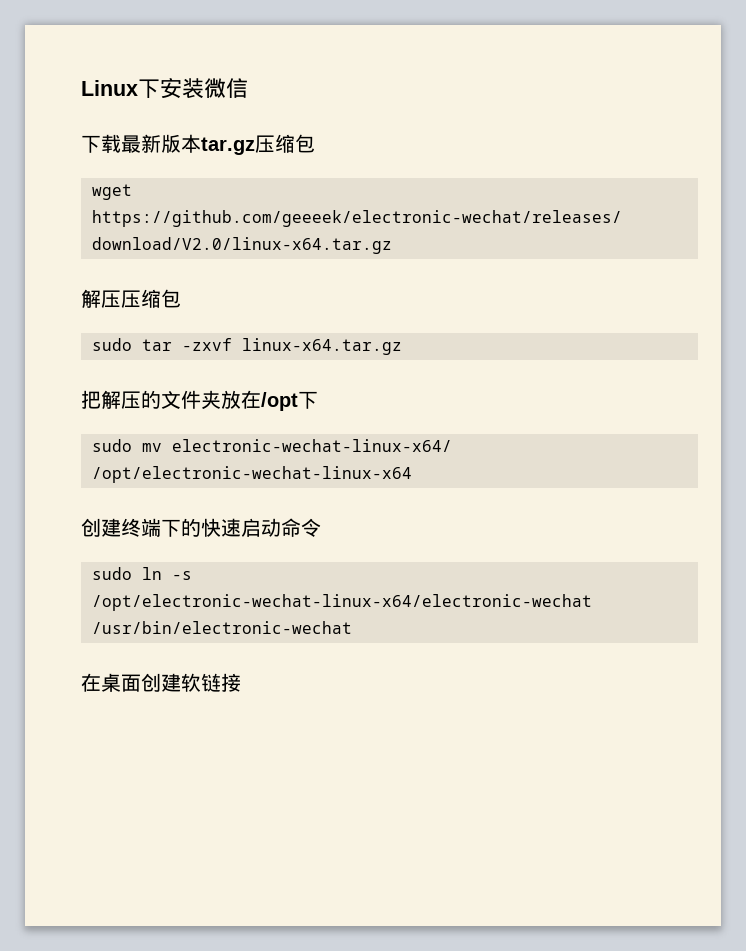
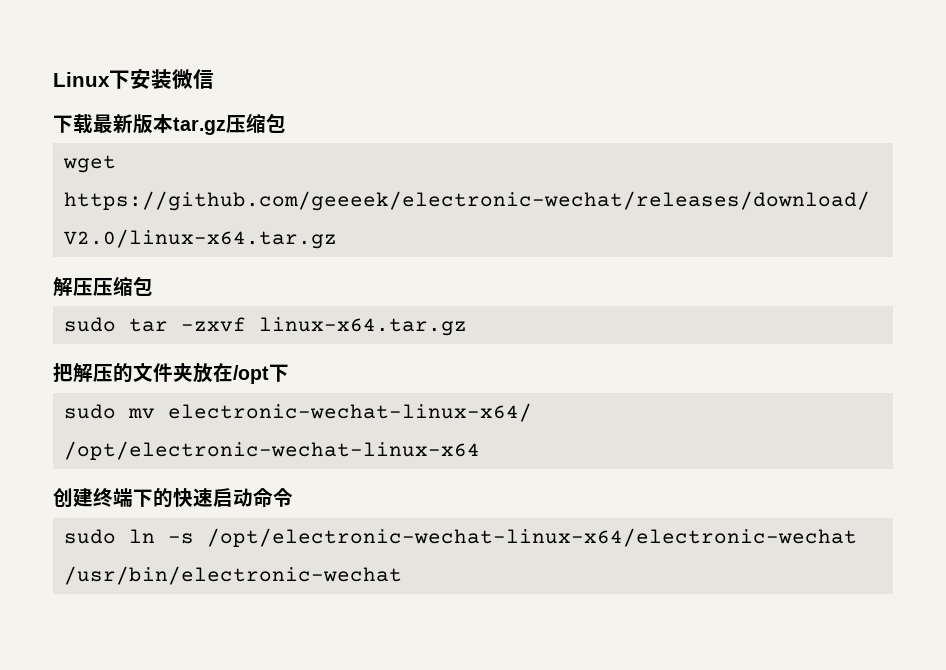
[81,673,241,692] // 在桌面创建软链接 -> (402, 575) none

